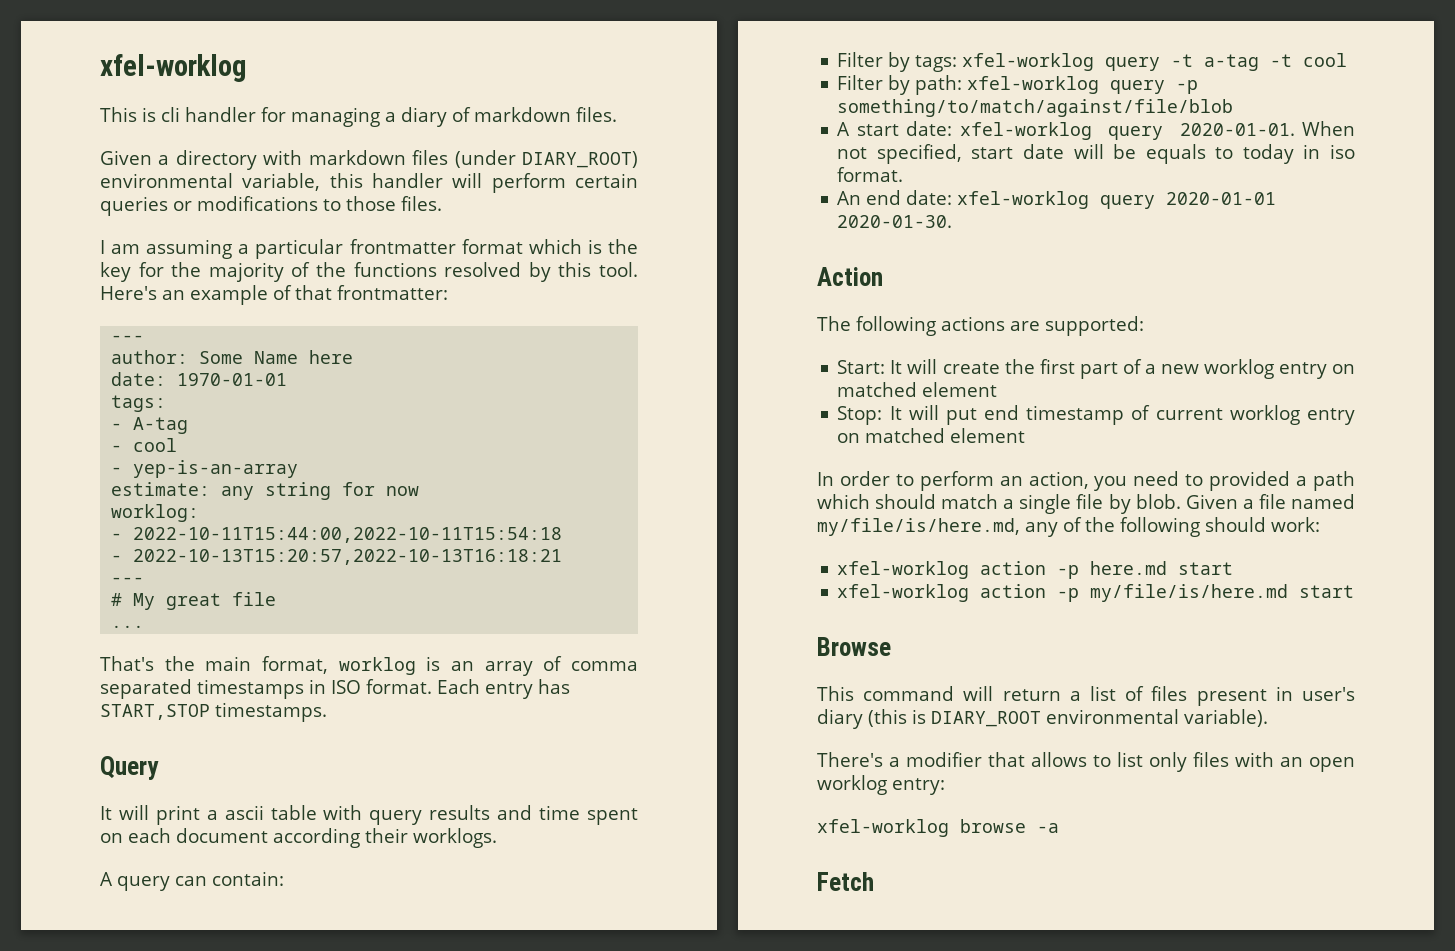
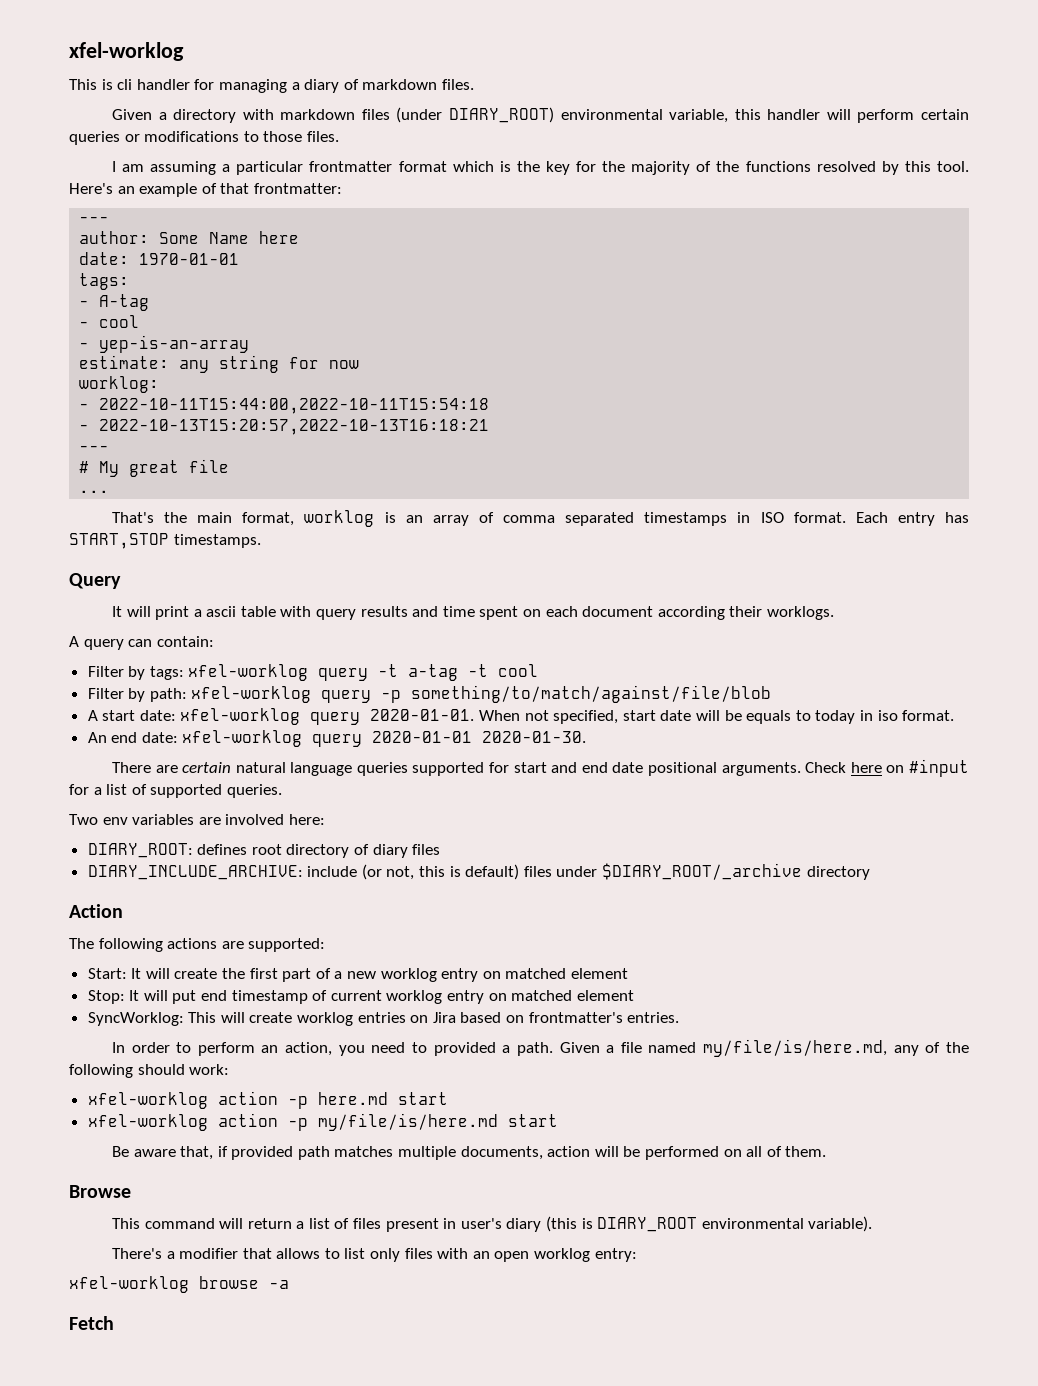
(953, 221) none -> [111,759,969,777] [69,784,282,798] [69,814,325,825] [87,843,441,858] [87,863,870,880] // There are certain natural language queries supported for start and end date positional arguments. Check here on #input for a list of supported queries. // Two env variables are involved here: // DIARY_ROOT: defines root directory of diary files // DIARY_INCLUDE_ARCHIVE: include (or not, this is default) files under $DIARY_ROOT/_archive directory
(1026, 435) none -> [87,1012,680,1026] // SyncWorklog: This will create worklog entries on Jira based on frontmatter's entries.
[1313,471,1355,491] [817,494,1181,514] path which should match a single file by blob. -> [516,1042,553,1056] path.
(1355, 591) none -> [111,1146,827,1160] // Be aware that, if provided path matches multiple documents, action will be performed on all of them.

